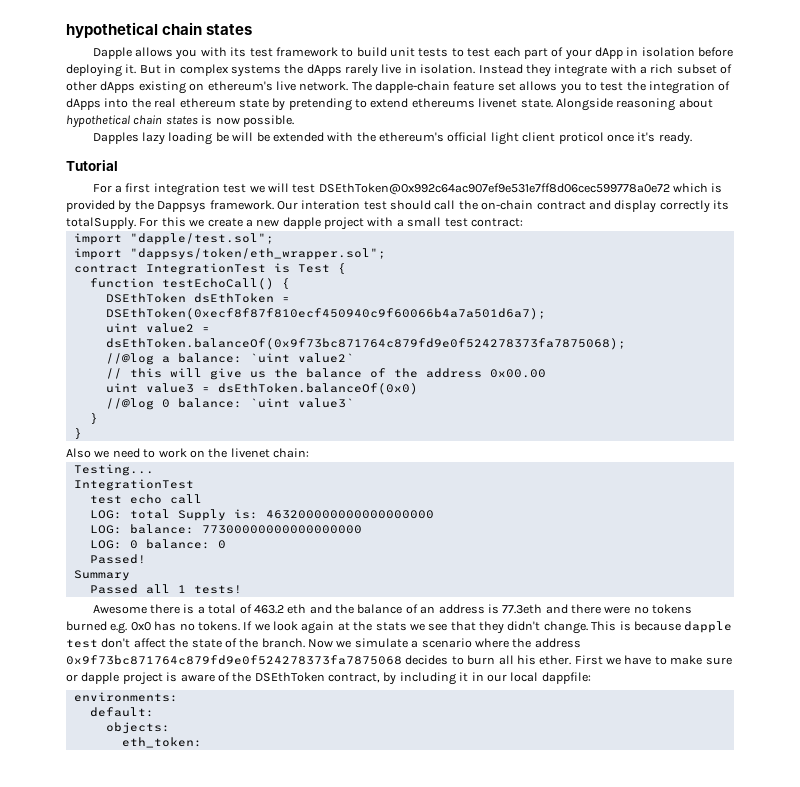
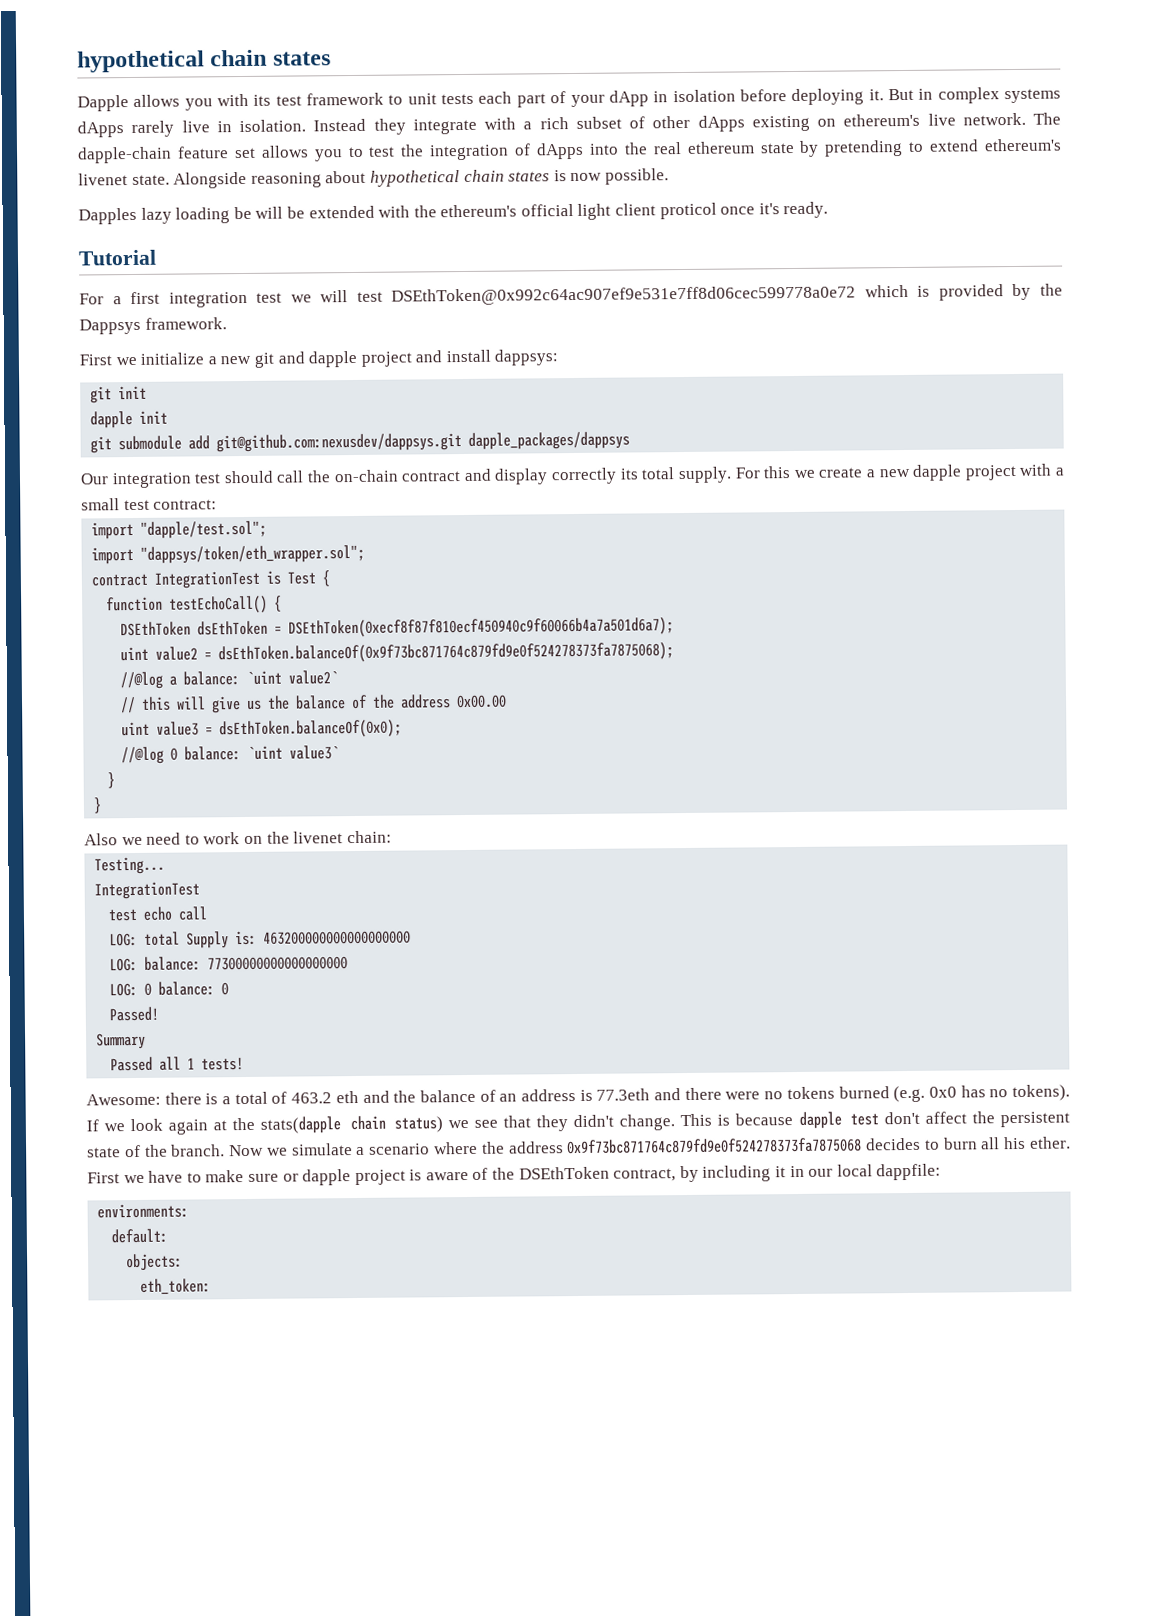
[356,47,387,57] build -> (404, 99) none
[451,48,491,57] to test -> (475, 99) none
[284,64,304,74] the -> (1061, 96) none
[411,98,475,108] ethereums -> [983,138,1062,152] ethereum's
[276,200,361,210] Our interation -> [79,349,559,368] [90,385,148,404] [90,410,169,429] [90,431,631,454] [80,472,192,489] // First we initialize a new git and dapple project and install dappsys: // git init // dapple init // git submodule add git@github.com:nexusdev/dappsys.git dapple_packages/dappsys // Our integration
[66,217,136,230] totalSupply. -> [641,466,732,484] total supply.
[217,383,418,395] dsEthToken.balanceOf(0x0) -> [219,719,403,739] dsEthToken.balanceOf(0x0);
[92,605,147,614] Awesome -> [86,1093,161,1106] Awesome:
[110,622,128,634] e.g. -> [893,1085,926,1103] (e.g.
[197,621,240,631] tokens. -> [1012,1084,1071,1102] tokens).
[375,622,407,631] stats -> [260,1115,443,1134] stats(dapple chain status)
(189, 643) none -> [999,1111,1070,1128] persistent

